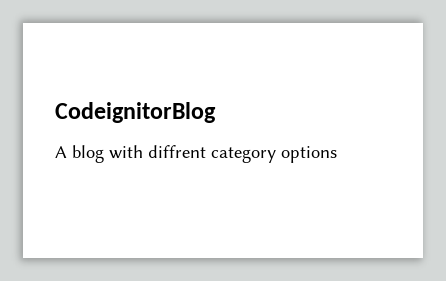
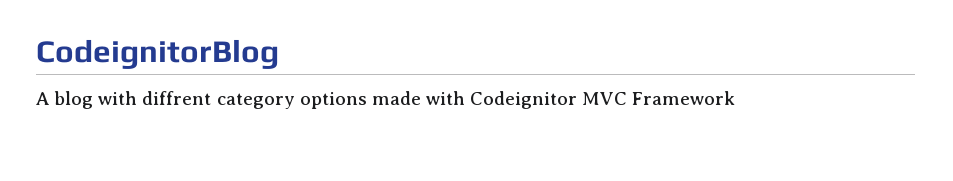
(337, 154) none -> [371,91,736,109] made with Codeignitor MVC Framework

